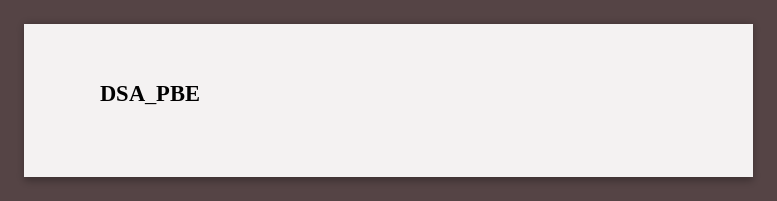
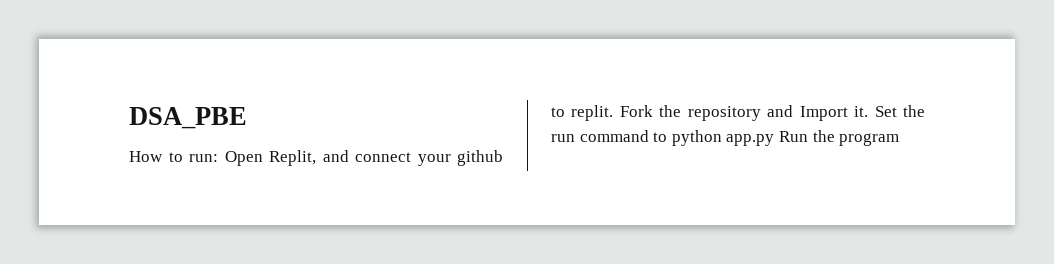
(200, 95) none -> [129,150,503,166] [551,105,925,121] [551,130,900,146] // How to run: Open Replit, and connect your github to replit. Fork the repository and Import it. Set the run command to python app.py Run the program

